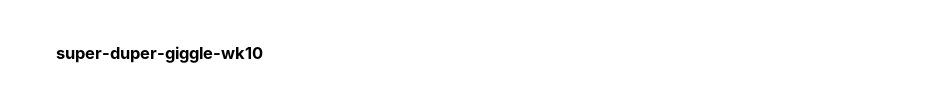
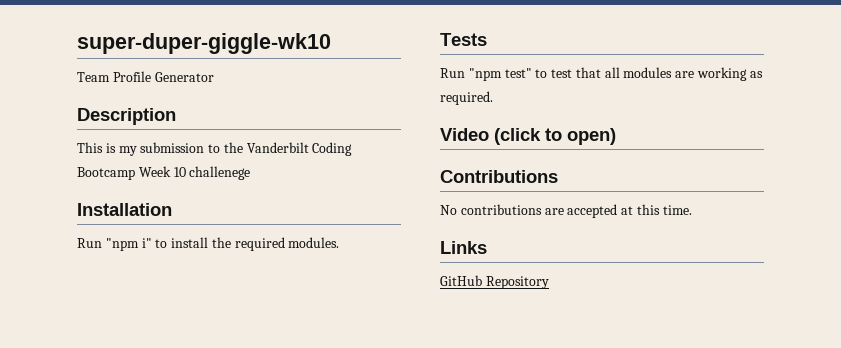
(263, 54) none -> [77,71,214,82] [77,108,176,125] [77,142,353,156] [77,166,251,180] [77,203,172,216] [77,237,340,251] [440,33,487,46] [440,67,763,81] [440,91,493,105] [440,128,616,145] [440,170,558,183] [440,204,692,218] [440,241,487,254] [440,275,549,289] // Team Profile Generator // Description // This is my submission to the Vanderbilt Coding Bootcamp Week 10 challenege // Installation // Run "npm i" to install the required modules. // Tests // Run "npm test" to test that all modules are working as required. // Video (click to open) // Contributions // No contributions are accepted at this time. // Links // GitHub Repository

